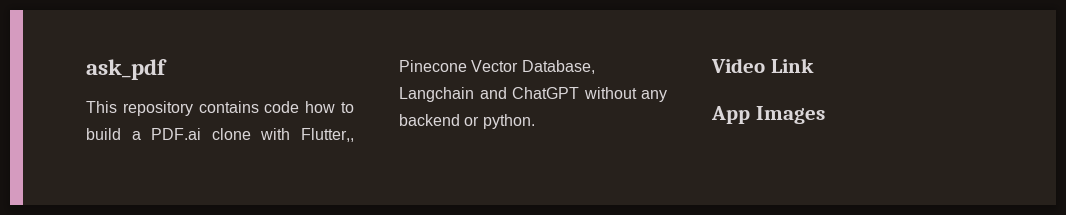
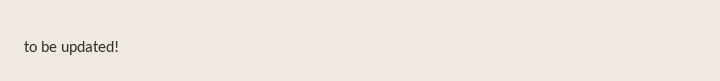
[86,59,167,80] [86,101,355,116] [86,128,354,142] [399,60,595,74] [399,87,667,102] [399,114,535,129] [711,58,814,73] [711,106,825,124] ask_pdf // This repository contains code how to build a PDF.ai clone with Flutter,, Pinecone Vector Database, Langchain and ChatGPT without any backend or python. // Video Link // App Images -> [24,41,120,55] to be updated!

